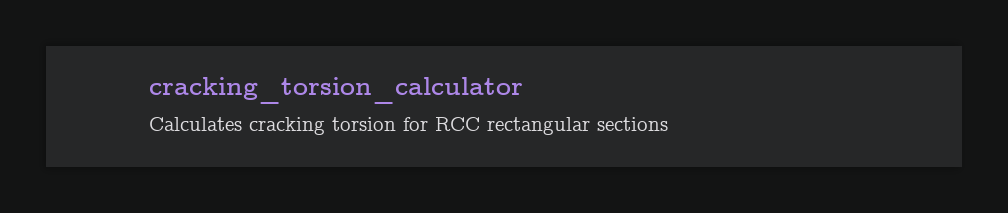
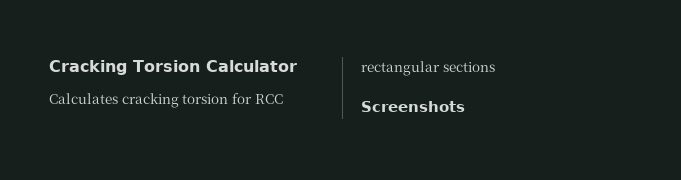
[149,77,523,104] cracking_torsion_calculator -> [49,60,297,75] Cracking Torsion Calculator
(668, 124) none -> [361,101,465,112] // Screenshots

